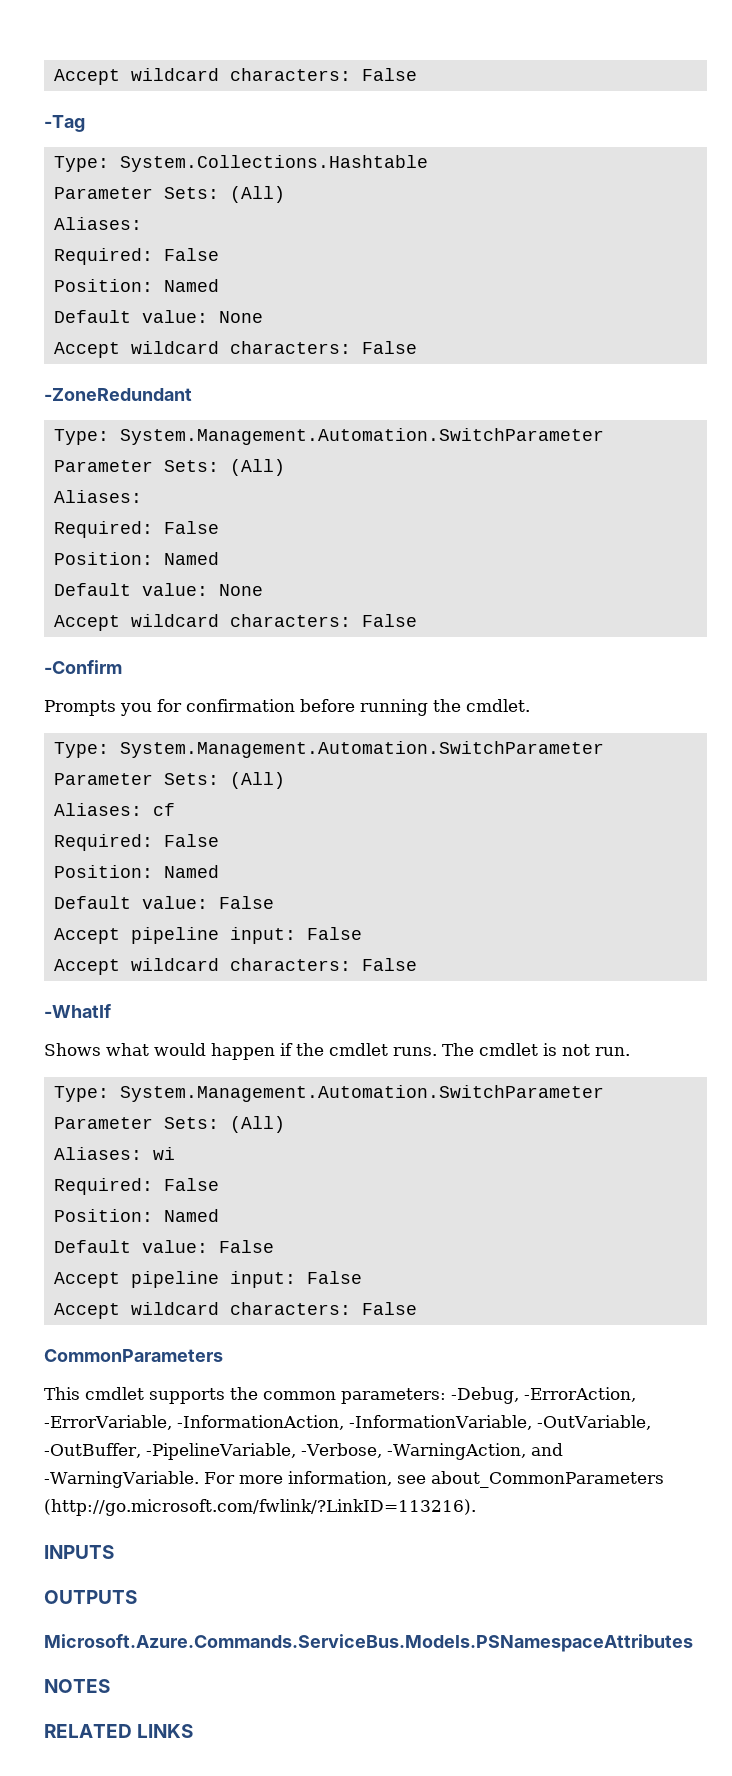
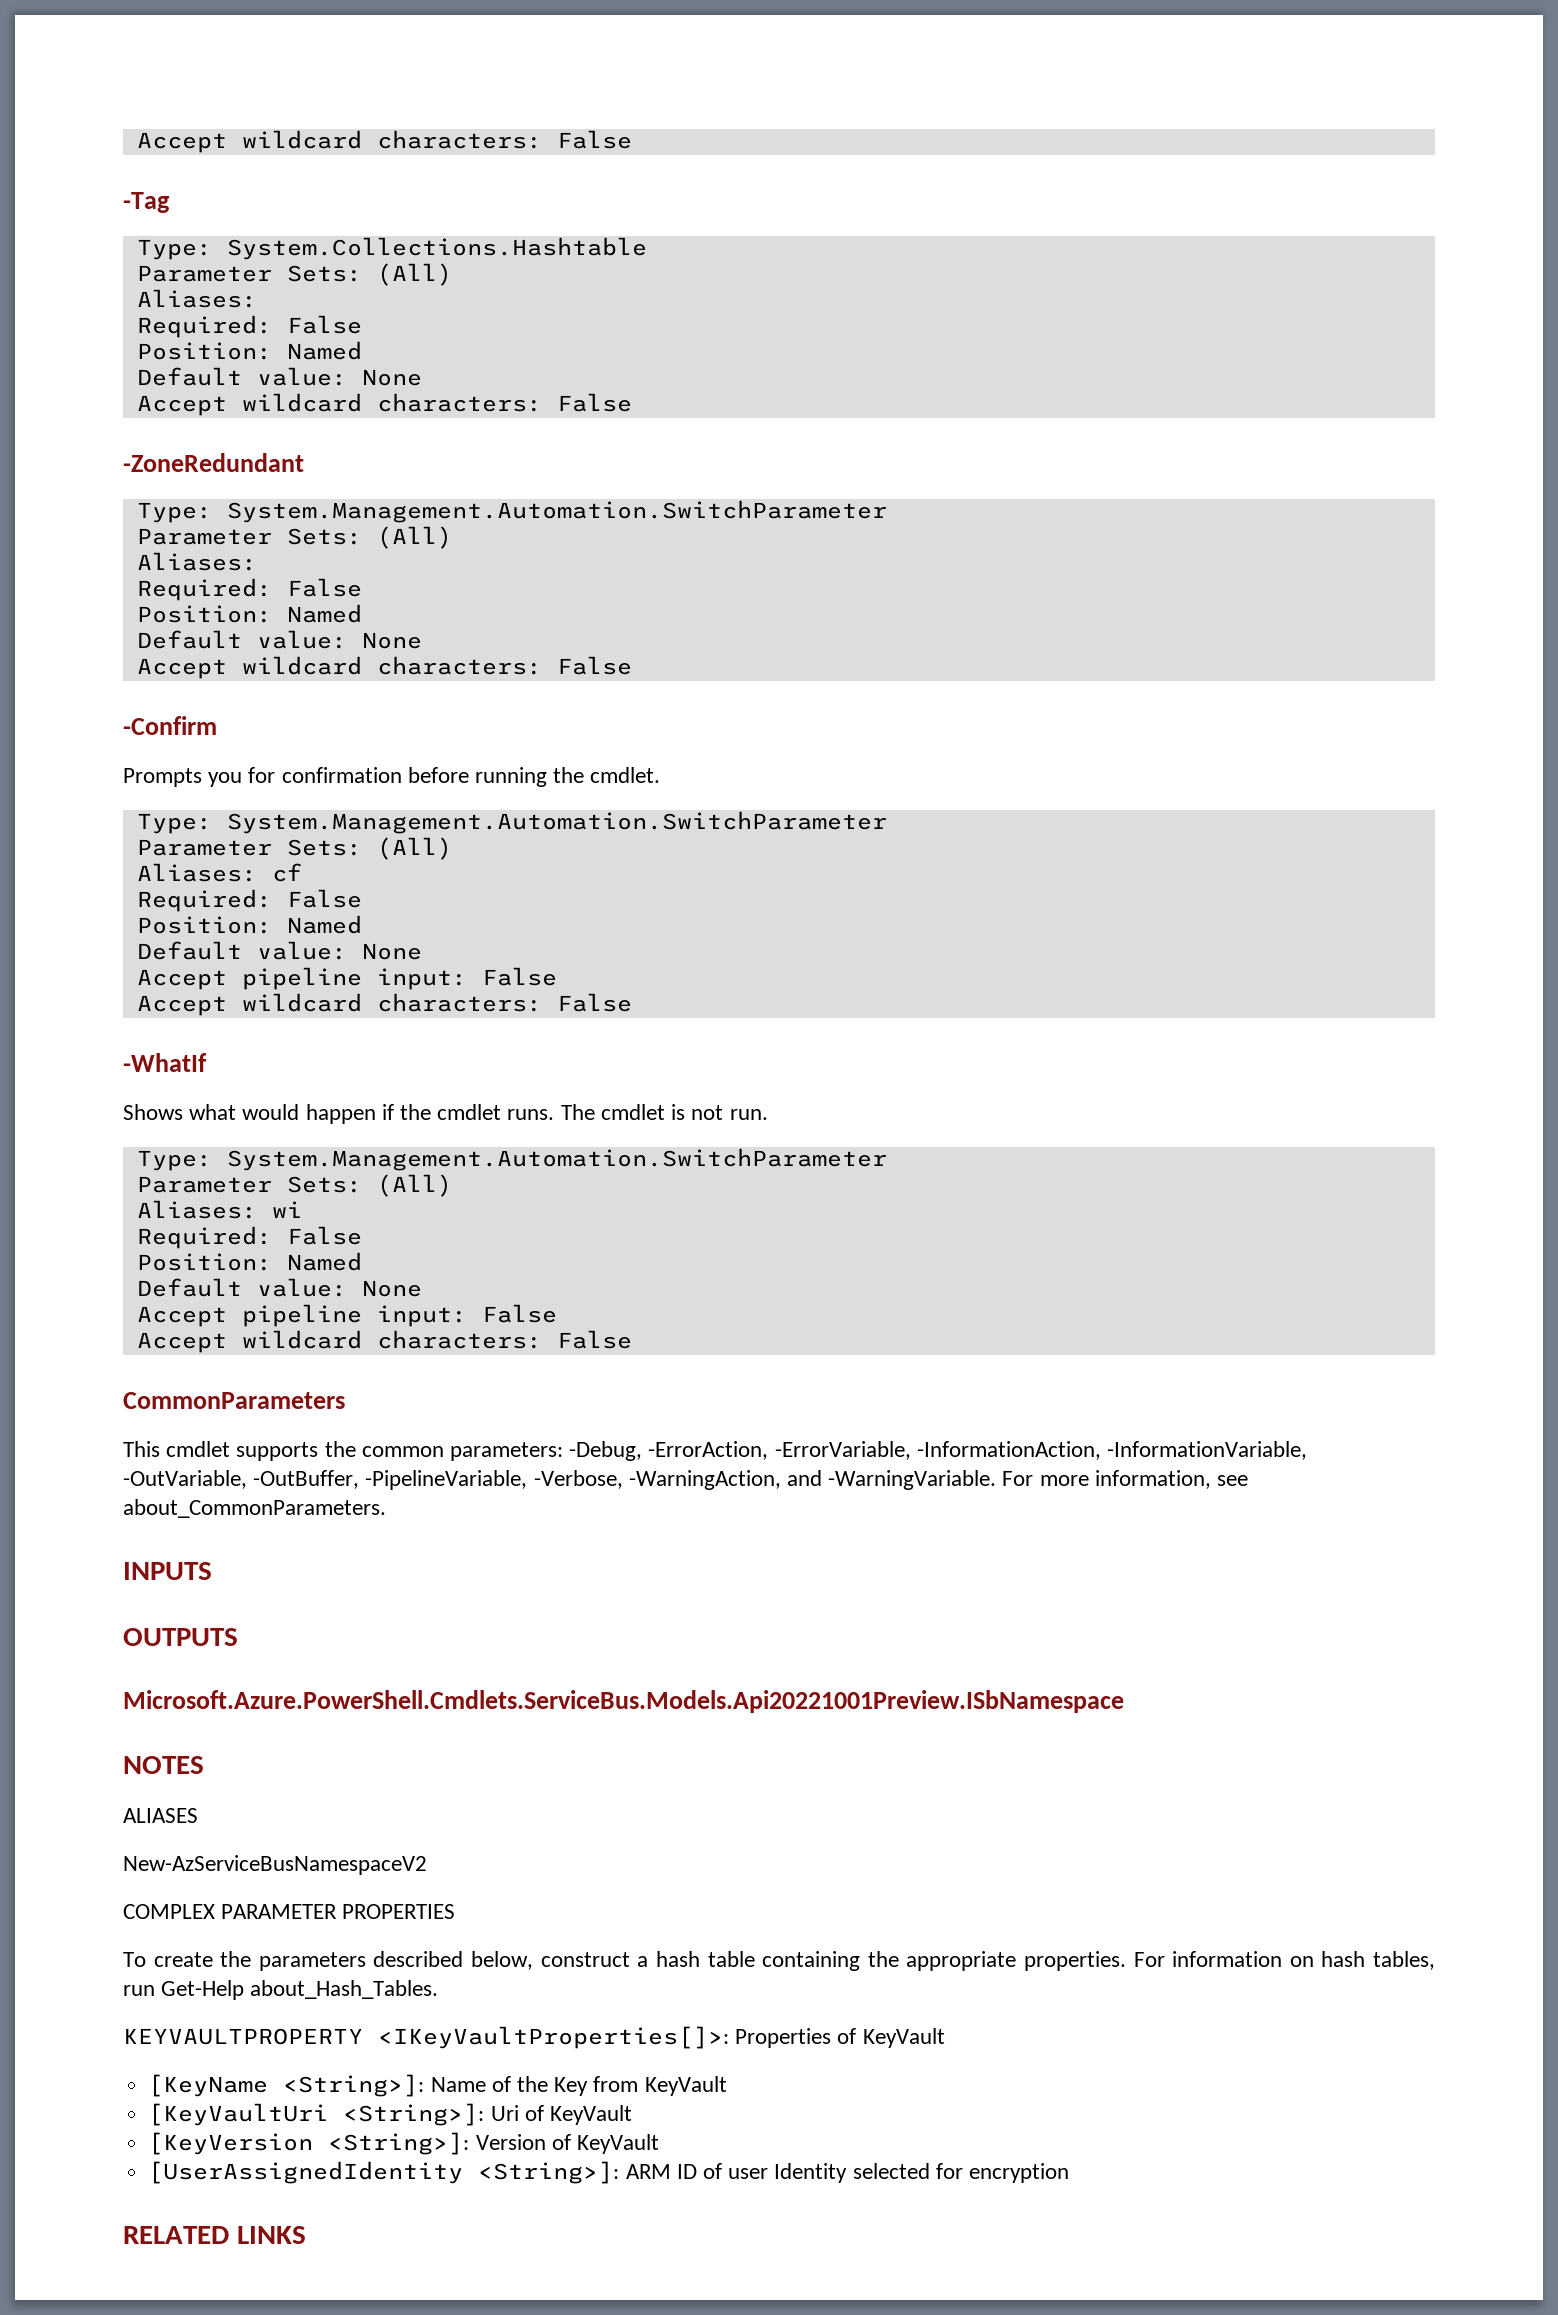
[141,896,274,909] value: False -> [256,941,422,960] value: None
[141,1240,274,1253] value: False -> [256,1278,422,1297] value: None
[430,1471,664,1488] [44,1499,476,1516] about_CommonParameters (http://go.microsoft.com/fwlink/?LinkID=113216). -> [123,1499,386,1518] about_CommonParameters.
[44,1634,693,1652] Microsoft.Azure.Commands.ServiceBus.Models.PSNamespaceAttributes -> [123,1690,1124,1713] Microsoft.Azure.PowerShell.Cmdlets.ServiceBus.Models.Api20221001Preview.ISbNamespace
(110, 1686) none -> [123,1808,198,1823] [123,1855,427,1875] [123,1904,456,1919] [123,1951,1435,1971] [123,1980,439,2000] [123,2026,945,2049] [148,2074,727,2097] [148,2103,632,2126] [148,2132,659,2155] [148,2161,1069,2184] // ALIASES // New-AzServiceBusNamespaceV2 // COMPLEX PARAMETER PROPERTIES // To create the parameters described below, construct a hash table containing the appropriate properties. For information on hash tables, run Get-Help about_Hash_Tables. // KEYVAULTPROPERTY <IKeyVaultProperties[]>: Properties of KeyVault // [KeyName <String>]: Name of the Key from KeyVault // [KeyVaultUri <String>]: Uri of KeyVault // [KeyVersion <String>]: Version of KeyVault // [UserAssignedIdentity <String>]: ARM ID of user Identity selected for encryption

